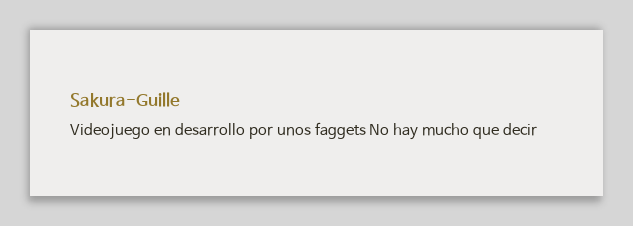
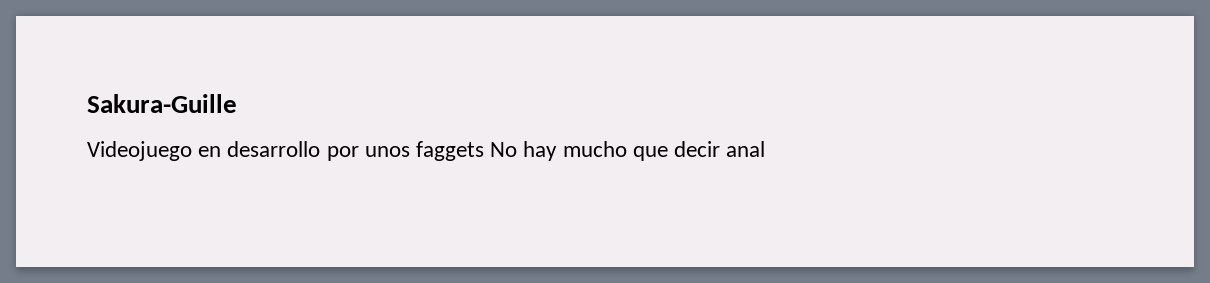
(538, 129) none -> [726,141,766,157] anal

